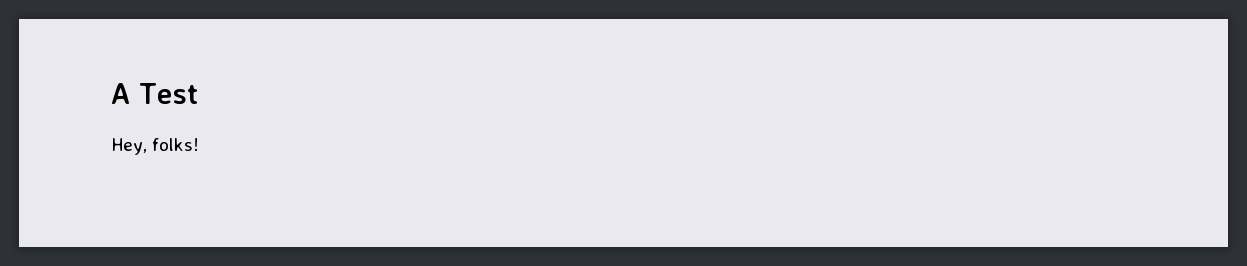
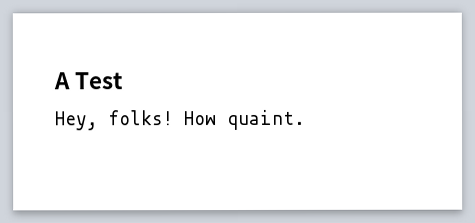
(200, 144) none -> [183,109,306,131] How quaint.

